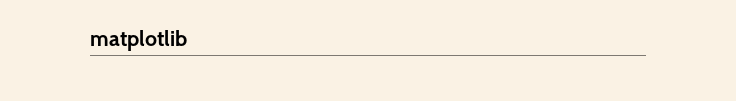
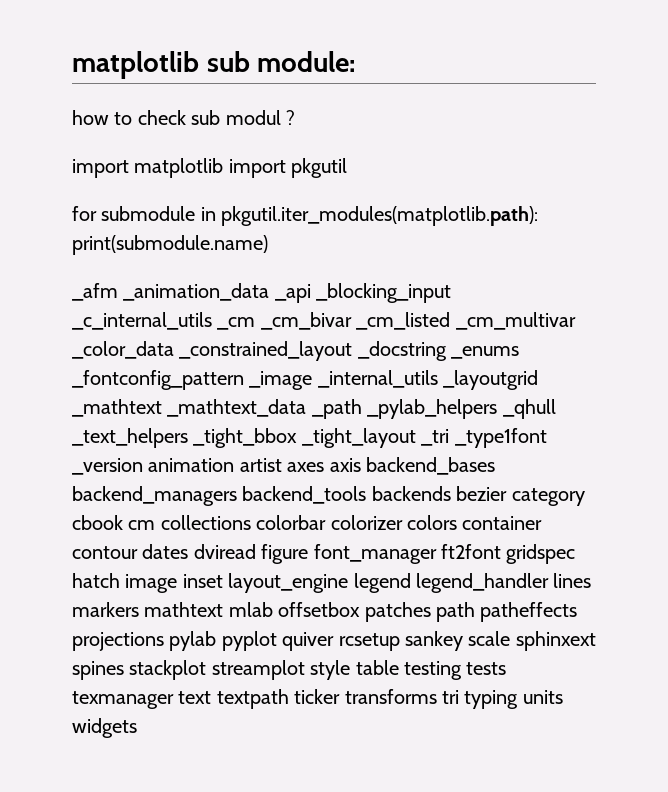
[90,30,187,51] matplotlib -> [72,51,357,79] [72,110,295,125] [72,158,348,178] [72,206,539,226] [72,235,268,255] [72,283,452,303] [72,312,576,330] [72,341,520,361] [72,370,539,390] [72,399,556,419] [72,428,547,448] [72,457,495,475] [72,486,585,506] [72,515,543,530] [72,544,576,564] [72,573,592,593] [72,602,578,622] [72,631,596,651] [72,660,507,680] [72,689,563,709] [72,718,137,738] matplotlib sub module: // how to check sub modul ? // import matplotlib import pkgutil // for submodule in pkgutil.iter_modules(matplotlib.path): print(submodule.name) // _afm _animation_data _api _blocking_input _c_internal_utils _cm _cm_bivar _cm_listed _cm_multivar _color_data _constrained_layout _docstring _enums _fontconfig_pattern _image _internal_utils _layoutgrid _mathtext _mathtext_data _path _pylab_helpers _qhull _text_helpers _tight_bbox _tight_layout _tri _type1font _version animation artist axes axis backend_bases backend_managers backend_tools backends bezier category cbook cm collections colorbar colorizer colors container contour dates dviread figure font_manager ft2font gridspec hatch image inset layout_engine legend legend_handler lines markers mathtext mlab offsetbox patches path patheffects projections pylab pyplot quiver rcsetup sankey scale sphinxext spines stackplot streamplot style table testing tests texmanager text textpath ticker transforms tri typing units widgets

